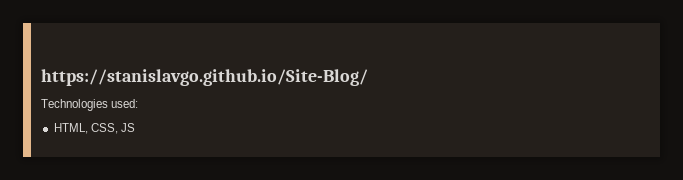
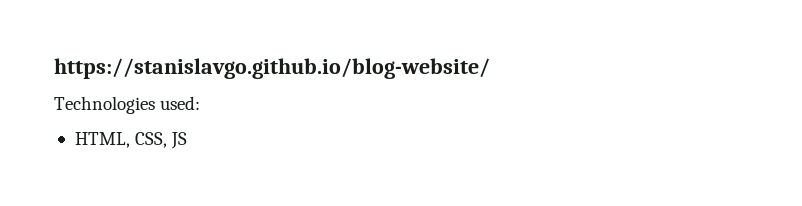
[41,69,368,86] https://stanislavgo.github.io/Site-Blog/ -> [54,58,490,79] https://stanislavgo.github.io/blog-website/

